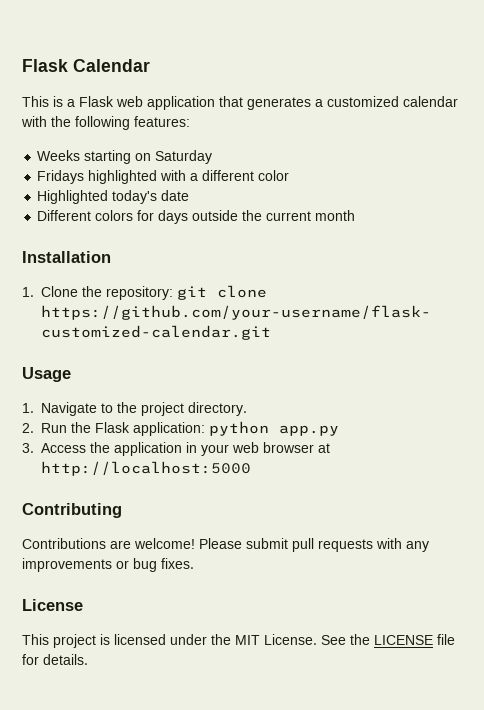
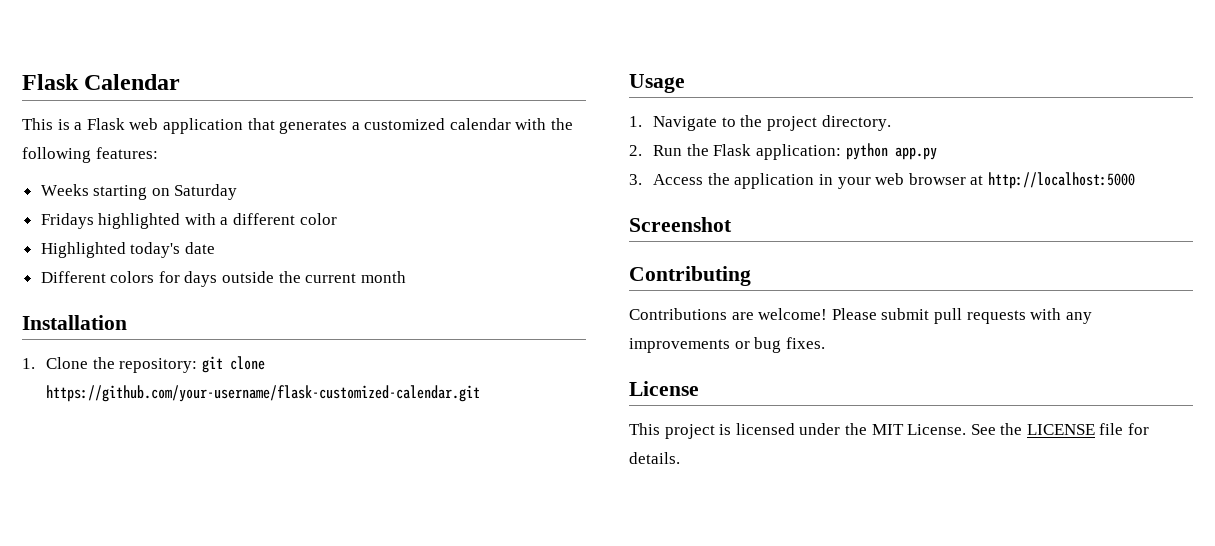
(251, 468) none -> [629,217,732,232] // Screenshot

